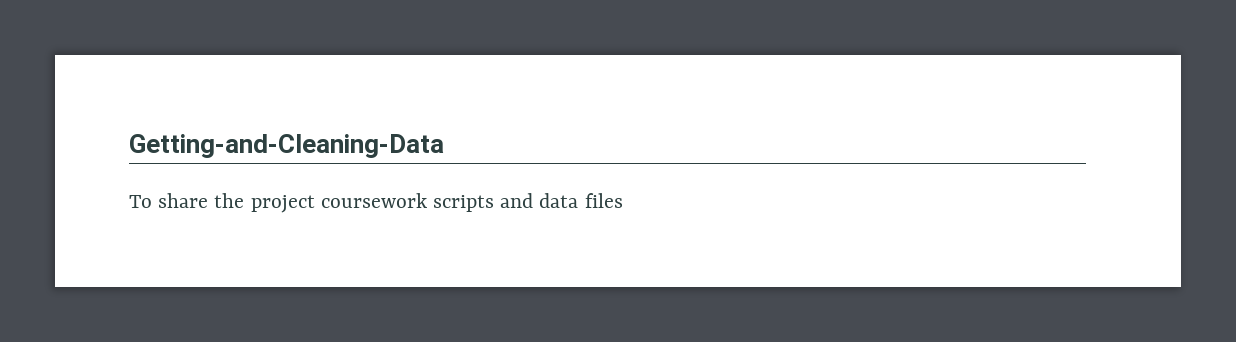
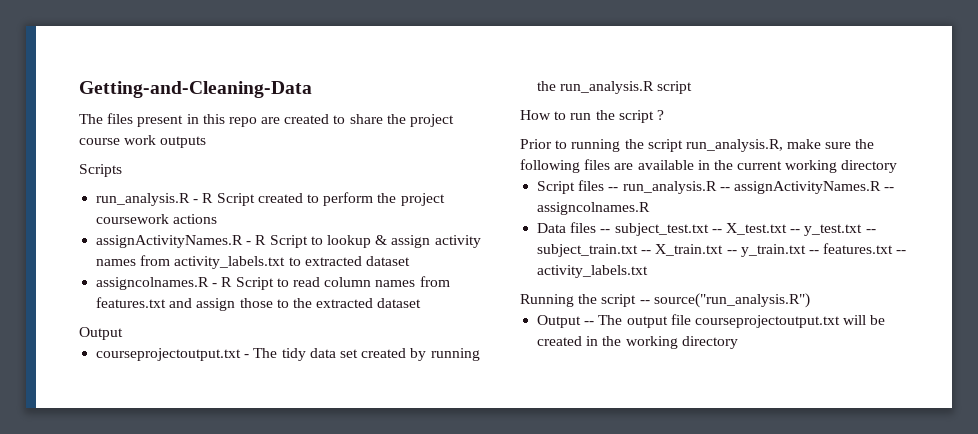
[129,193,623,213] To share the project coursework scripts and data files -> [79,113,455,127] [79,135,207,148] [79,164,122,177] [96,192,445,206] [96,214,218,224] [96,235,481,248] [96,255,410,269] [96,276,450,290] [96,297,422,311] [79,327,123,340] [96,348,480,361] [537,81,693,94] [520,110,664,123] [520,139,875,152] [520,159,898,173] [537,180,895,194] [537,202,651,215] [537,222,876,236] [537,243,907,257] [537,265,649,278] [520,293,810,308] [537,314,886,328] [537,336,738,349] The files present in this repo are created to share the project course work outputs // Scripts // run_analysis.R - R Script created to perform the project coursework actions // assignActivityNames.R - R Script to lookup & assign activity names from activity_labels.txt to extracted dataset // assigncolnames.R - R Script to read column names from features.txt and assign those to the extracted dataset // Output // courseprojectoutput.txt - The tidy data set created by running the run_analysis.R script // How to run the script ? // Prior to running the script run_analysis.R, make sure the following files are available in the current working directory // Script files -- run_analysis.R -- assignActivityNames.R -- assigncolnames.R // Data files -- subject_test.txt -- X_test.txt -- y_test.txt -- subject_train.txt -- X_train.txt -- y_train.txt -- features.txt -- activity_labels.txt // Running the script -- source("run_analysis.R") // Output -- The output file courseprojectoutput.txt will be created in the working directory

